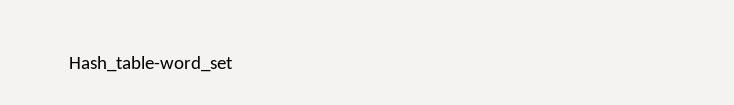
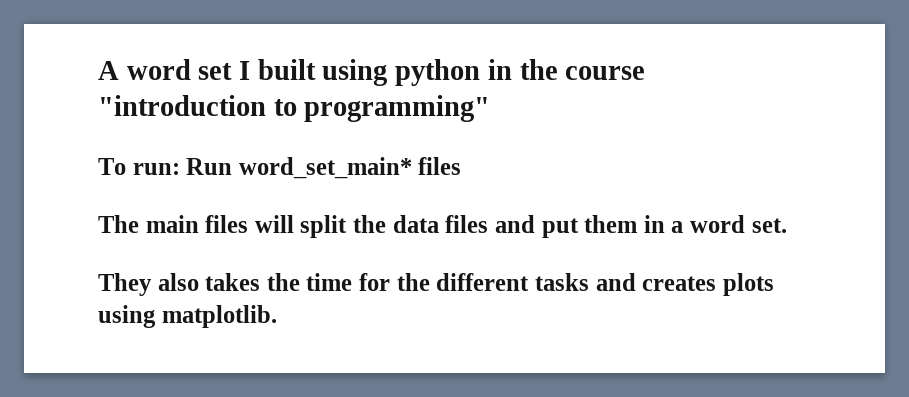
[69,56,233,72] Hash_table-word_set -> [98,59,646,86] [98,95,491,122] [98,157,462,179] [98,215,787,238] [98,273,774,296] [98,305,277,328] A word set I built using python in the course "introduction to programming" // To run: Run word_set_main* files // The main files will split the data files and put them in a word set. // They also takes the time for the different tasks and creates plots using matplotlib.

